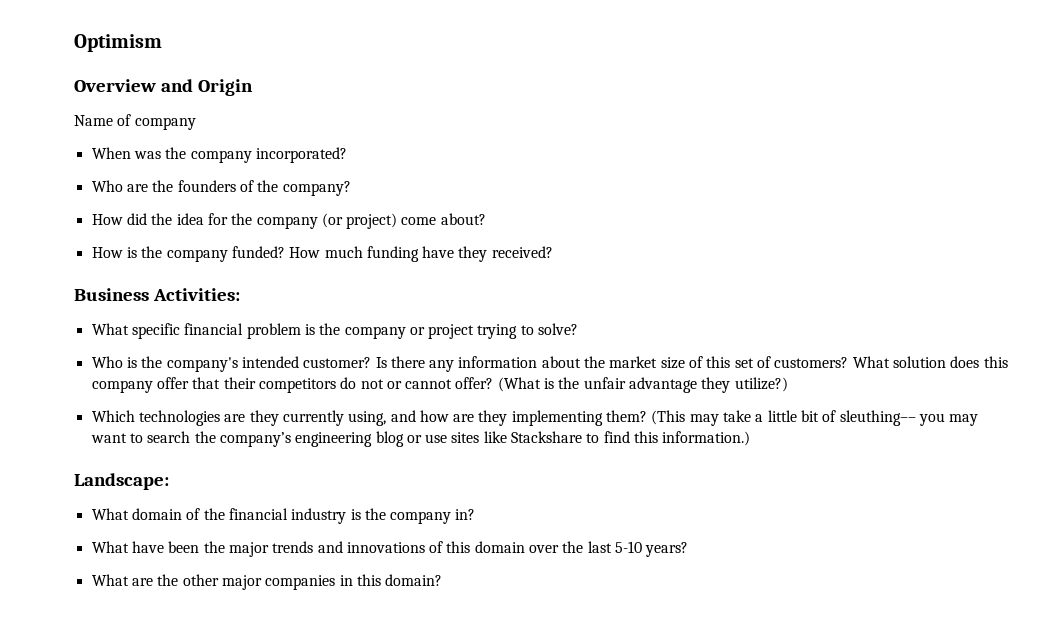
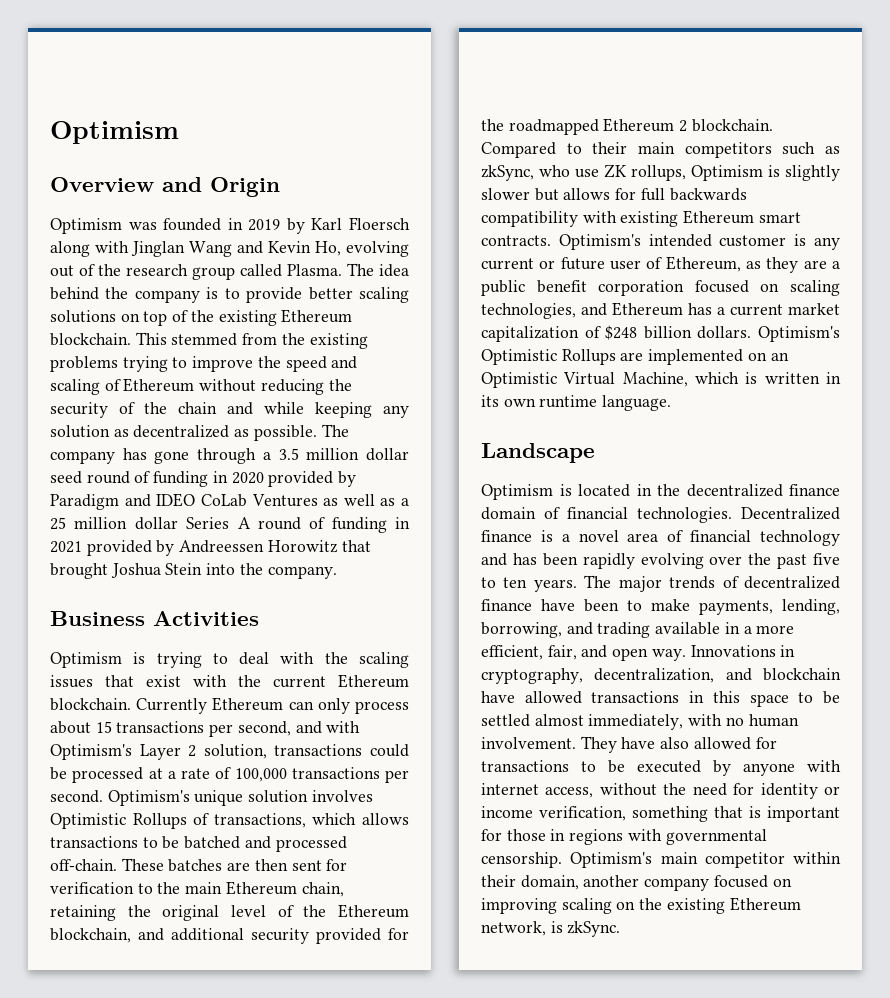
[74,114,196,130] [91,147,347,163] [91,180,351,196] [91,213,486,229] [91,246,553,262] [74,288,240,301] [91,323,579,339] [91,356,1008,372] [91,377,788,393] [91,410,979,426] [90,431,751,447] [74,473,169,490] [91,508,476,524] [91,541,689,557] [91,574,443,590] Name of company // When was the company incorporated? // Who are the founders of the company? // How did the idea for the company (or project) come about? // How is the company funded? How much funding have they received? // Business Activities: // What specific financial problem is the company or project trying to solve? // Who is the company's intended customer? Is there any information about the market size of this set of customers? What solution does this company offer that their competitors do not or cannot offer? (What is the unfair advantage they utilize?) // Which technologies are they currently using, and how are they implementing them? (This may take a little bit of sleuthing–– you may want to search the company’s engineering blog or use sites like Stackshare to find this information.) // Landscape: // What domain of the financial industry is the company in? // What have been the major trends and innovations of this domain over the last 5-10 years? // What are the other major companies in this domain? -> [50,217,410,234] [50,241,409,257] [50,263,409,280] [50,287,410,303] [50,309,353,326] [50,332,368,349] [50,356,358,372] [50,378,352,395] [50,402,409,418] [50,424,349,441] [50,448,410,464] [50,471,357,487] [50,493,409,510] [50,517,410,533] [50,540,371,556] [50,563,337,579] [50,611,259,626] [50,652,409,668] [50,674,409,688] [50,697,409,714] [50,721,361,737] [50,744,409,760] [50,767,409,783] [50,790,373,806] [50,813,409,829] [50,836,347,852] [50,858,348,872] [50,881,344,897] [50,904,409,921] [50,928,409,944] [481,118,773,135] [481,142,840,158] [481,164,840,181] [481,188,747,201] [481,210,801,227] [481,234,840,250] [481,256,840,273] [481,280,840,296] [481,302,840,319] [481,325,840,342] [481,349,789,365] [481,372,841,388] [481,395,672,411] [481,443,595,463] [481,484,840,500] [481,507,840,523] [481,530,840,546] [481,553,840,569] [481,575,840,592] [481,599,840,615] [481,622,795,638] [481,645,796,661] [481,668,841,684] [481,691,840,707] [481,714,799,730] [481,736,777,753] [481,760,841,776] [481,783,840,799] [481,806,840,822] [481,829,767,845] [481,852,841,868] [481,875,792,891] [481,897,801,914] [481,921,621,937] Optimism was founded in 2019 by Karl Floersch along with Jinglan Wang and Kevin Ho, evolving out of the research group called Plasma. The idea behind the company is to provide better scaling solutions on top of the existing Ethereum blockchain. This stemmed from the existing problems trying to improve the speed and scaling of Ethereum without reducing the security of the chain and while keeping any solution as decentralized as possible. The company has gone through a 3.5 million dollar seed round of funding in 2020 provided by Paradigm and IDEO CoLab Ventures as well as a 25 million dollar Series A round of funding in 2021 provided by Andreessen Horowitz that brought Joshua Stein into the company. // Business Activities // Optimism is trying to deal with the scaling issues that exist with the current Ethereum blockchain. Currently Ethereum can only process about 15 transactions per second, and with Optimism's Layer 2 solution, transactions could be processed at a rate of 100,000 transactions per second. Optimism's unique solution involves Optimistic Rollups of transactions, which allows transactions to be batched and processed off-chain. These batches are then sent for verification to the main Ethereum chain, retaining the original level of the Ethereum blockchain, and additional security provided for the roadmapped Ethereum 2 blockchain. Compared to their main competitors such as zkSync, who use ZK rollups, Optimism is slightly slower but allows for full backwards compatibility with existing Ethereum smart contracts. Optimism's intended customer is any current or future user of Ethereum, as they are a public benefit corporation focused on scaling technologies, and Ethereum has a current market capitalization of $248 billion dollars. Optimism's Optimistic Rollups are implemented on an Optimistic Virtual Machine, which is written in its own runtime language. // Landscape // Optimism is located in the decentralized finance domain of financial technologies. Decentralized finance is a novel area of financial technology and has been rapidly evolving over the past five to ten years. The major trends of decentralized finance have been to make payments, lending, borrowing, and trading available in a more efficient, fair, and open way. Innovations in cryptography, decentralization, and blockchain have allowed transactions in this space to be settled almost immediately, with no human involvement. They have also allowed for transactions to be executed by anyone with internet access, without the need for identity or income verification, something that is important for those in regions with governmental censorship. Optimism's main competitor within their domain, another company focused on improving scaling on the existing Ethereum network, is zkSync.

